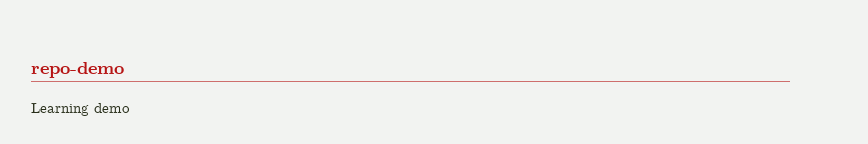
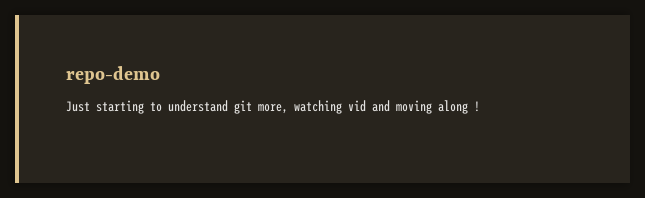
[31,103,130,116] Learning demo -> [66,100,480,114] Just starting to understand git more, watching vid and moving along !

